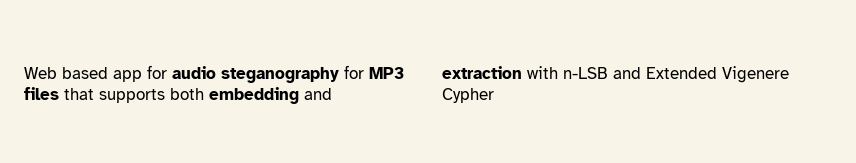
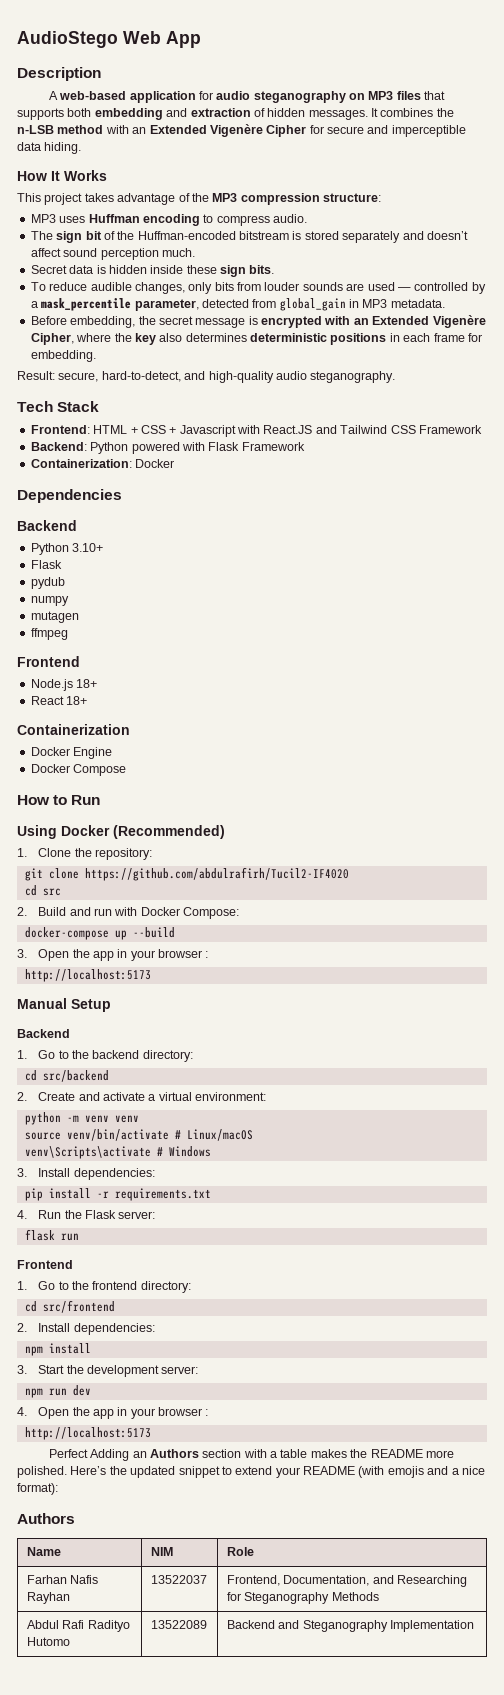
[24,67,142,82] Web based app -> [17,31,201,48] [17,67,101,81] [48,91,196,103] AudioStego Web App // Description // A web-based application
[344,65,364,79] for -> [349,93,366,100] on
[527,66,789,83] [442,88,494,103] with n-LSB and Extended Vigenere Cypher -> [253,108,454,120] [17,124,466,137] [17,142,82,154] [17,170,107,181] [17,193,381,205] [30,214,307,226] [30,231,468,243] [30,248,195,260] [30,265,275,277] [30,282,486,294] [30,298,445,311] [30,315,486,328] [30,333,482,345] [30,350,96,362] [17,371,396,383] [17,401,100,412] [30,425,482,437] [30,442,305,454] [30,459,175,468] [17,489,122,503] [17,520,77,531] [30,543,104,555] [30,560,62,569] [30,577,65,589] [30,596,69,606] [30,611,79,623] [30,628,68,640] [17,656,80,667] [30,679,98,691] [30,696,88,705] [17,724,130,735] [30,747,113,759] [30,764,127,776] [17,795,101,805] [17,825,225,839] [17,848,152,860] [24,867,349,881] [24,885,61,896] [17,907,240,919] [24,927,175,940] [17,949,209,961] [24,969,151,982] [17,998,111,1012] [17,1029,70,1038] [17,1050,193,1062] [24,1070,109,1082] [17,1092,267,1101] [24,1112,139,1125] [24,1129,253,1141] [24,1146,211,1159] [17,1168,155,1180] [24,1188,211,1201] [17,1210,156,1219] [24,1229,79,1241] [17,1260,73,1269] [17,1281,191,1293] [24,1300,115,1313] [17,1323,155,1335] [24,1343,91,1356] [17,1365,199,1377] [24,1385,91,1398] [17,1407,209,1419] [24,1427,151,1440] [48,1449,454,1461] [17,1466,485,1478] [17,1483,58,1495] [17,1513,75,1524] [26,1547,61,1556] [150,1547,173,1556] [226,1547,254,1556] [26,1575,99,1584] [26,1592,70,1604] [150,1575,207,1584] [226,1575,467,1587] [226,1592,379,1604] [26,1620,130,1632] [26,1637,70,1646] [150,1620,207,1629] [226,1620,474,1632] of hidden messages. It combines the n-LSB method with an Extended Vigenère Cipher for secure and imperceptible data hiding. // How It Works // This project takes advantage of the MP3 compression structure: // MP3 uses Huffman encoding to compress audio. // The sign bit of the Huffman-encoded bitstream is stored separately and doesn’t affect sound perception much. // Secret data is hidden inside these sign bits. // To reduce audible changes, only bits from louder sounds are used — controlled by a mask_percentile parameter, detected from global_gain in MP3 metadata. // Before embedding, the secret message is encrypted with an Extended Vigenère Cipher, where the key also determines deterministic positions in each frame for embedding. // Result: secure, hard-to-detect, and high-quality audio steganography. // Tech Stack // Frontend: HTML + CSS + Javascript with React.JS and Tailwind CSS Framework // Backend: Python powered with Flask Framework // Containerization: Docker // Dependencies // Backend // Python 3.10+ // Flask // pydub // numpy // mutagen // ffmpeg // Frontend // Node.js 18+ // React 18+ // Containerization // Docker Engine // Docker Compose // How to Run // Using Docker (Recommended) // 1. Clone the repository: // git clone https://github.com/abdulrafirh/Tucil2-IF4020 // cd src // 2. Build and run with Docker Compose: // docker-compose up --build // 3. Open the app in your browser : // http://localhost:5173 // Manual Setup // Backend // 1. Go to the backend directory: // cd src/backend // 2. Create and activate a virtual environment: // python -m venv venv // source venv/bin/activate # Linux/macOS // venv\Scripts\activate # Windows // 3. Install dependencies: // pip install -r requirements.txt // 4. Run the Flask server: // flask run // Frontend // 1. Go to the frontend directory: // cd src/frontend // 2. Install dependencies: // npm install // 3. Start the development server: // npm run dev // 4. Open the app in your browser : // http://localhost:5173 // Perfect Adding an Authors section with a table makes the README more polished. Here’s the updated snippet to extend your README (with emojis and a nice format): // Authors // Name | NIM | Role // Farhan Nafis Rayhan | 13522037 | Frontend, Documentation, and Researching for Steganography Methods // Abdul Rafi Radityo Hutomo | 13522089 | Backend and Steganography Implementation

